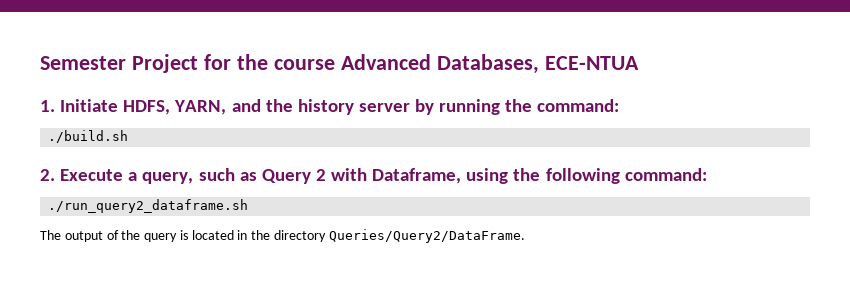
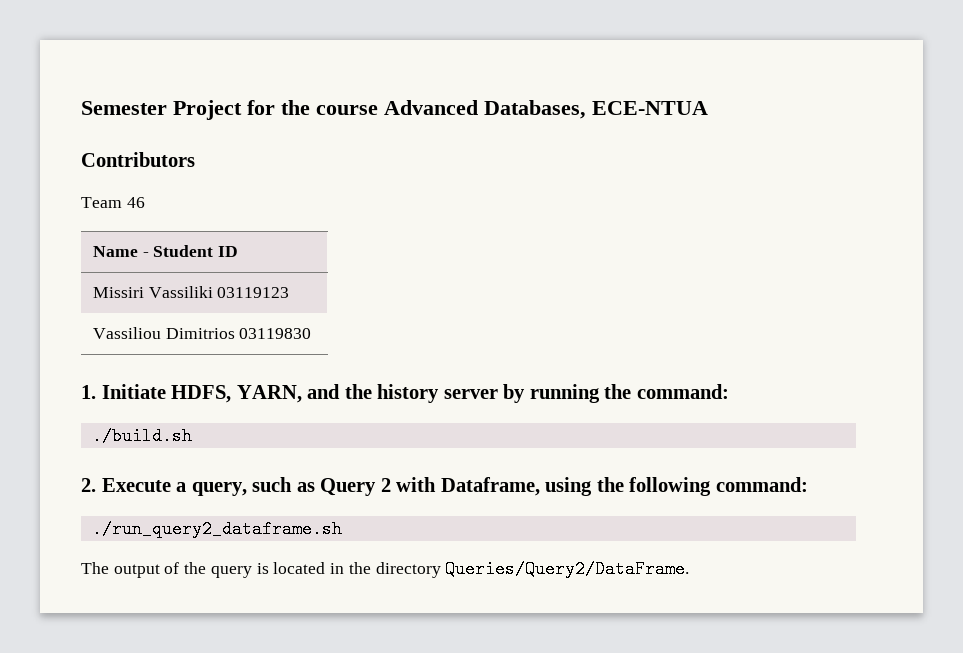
(639, 63) none -> [81,152,195,167] [81,197,145,208] [92,245,239,257] [92,286,290,298] [92,327,312,339] // Contributors // Team 46 // Name - Student ID // Missiri Vassiliki 03119123 // Vassiliou Dimitrios 03119830

